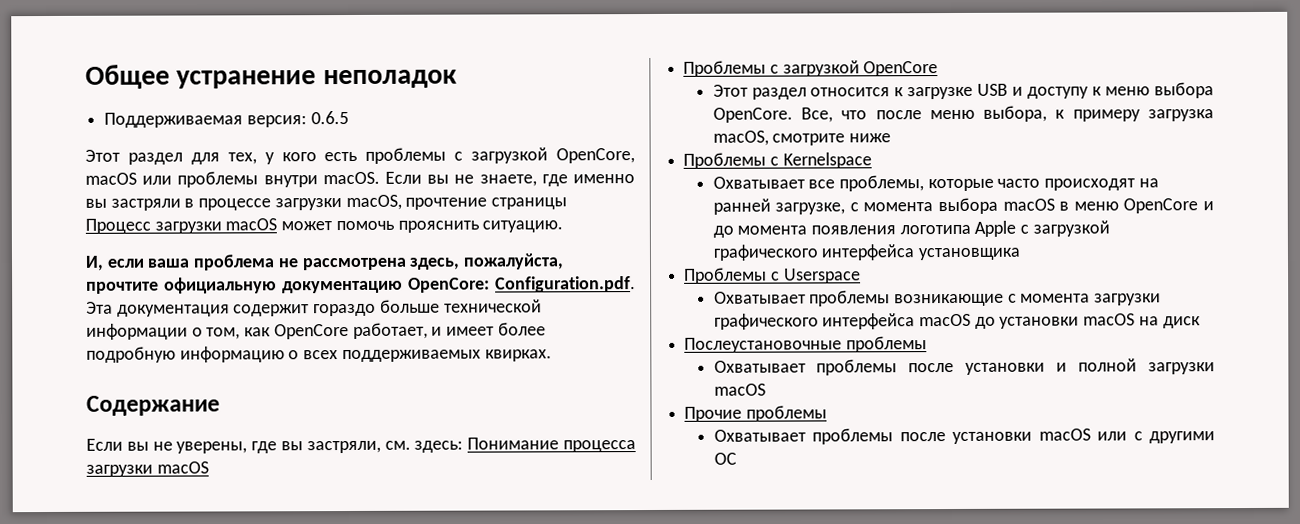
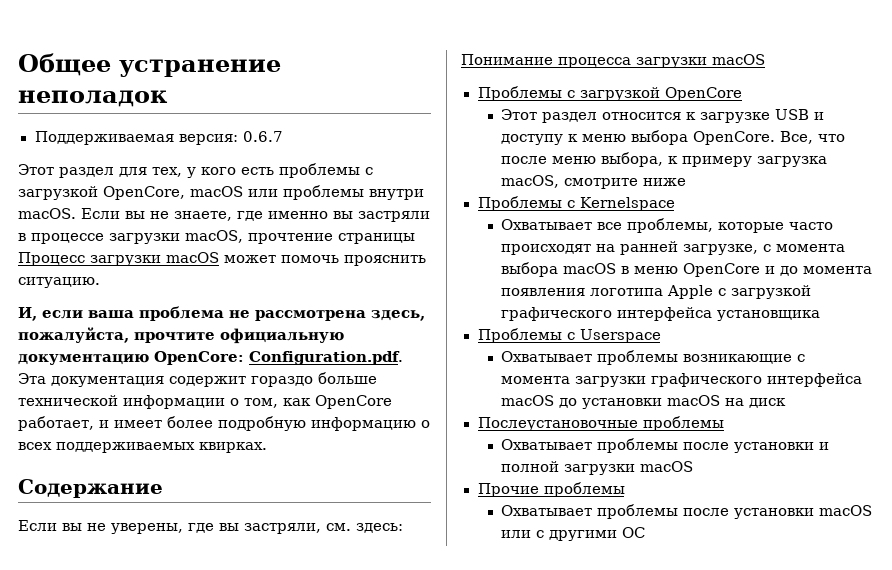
[310,110,349,125] 0.6.5 -> [242,131,283,142] 0.6.7

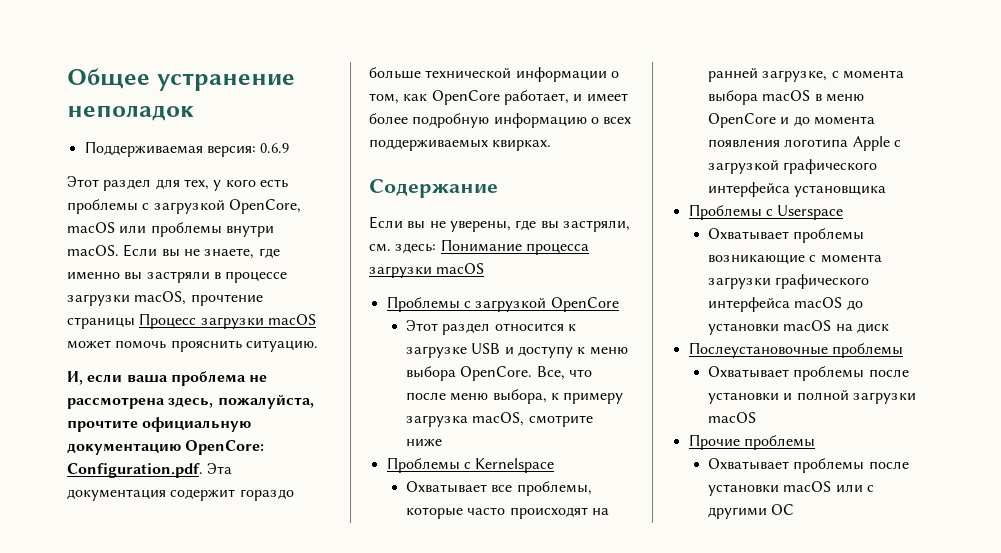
[242,131,283,142] 0.6.7 -> [260,143,290,153] 0.6.9

